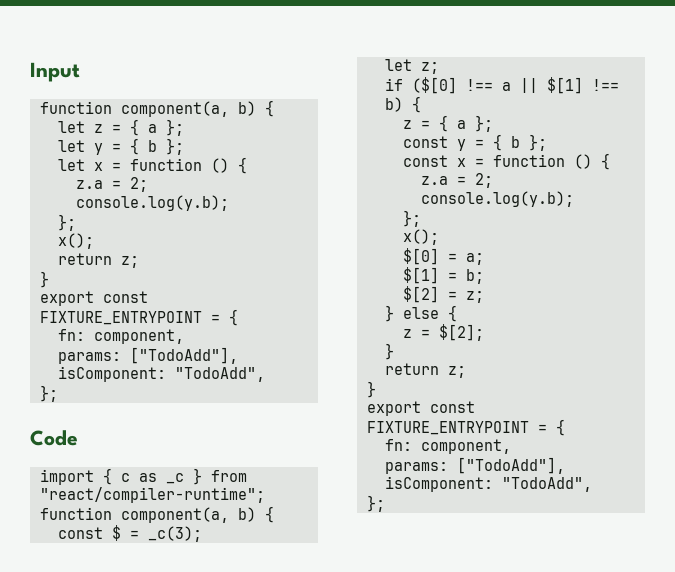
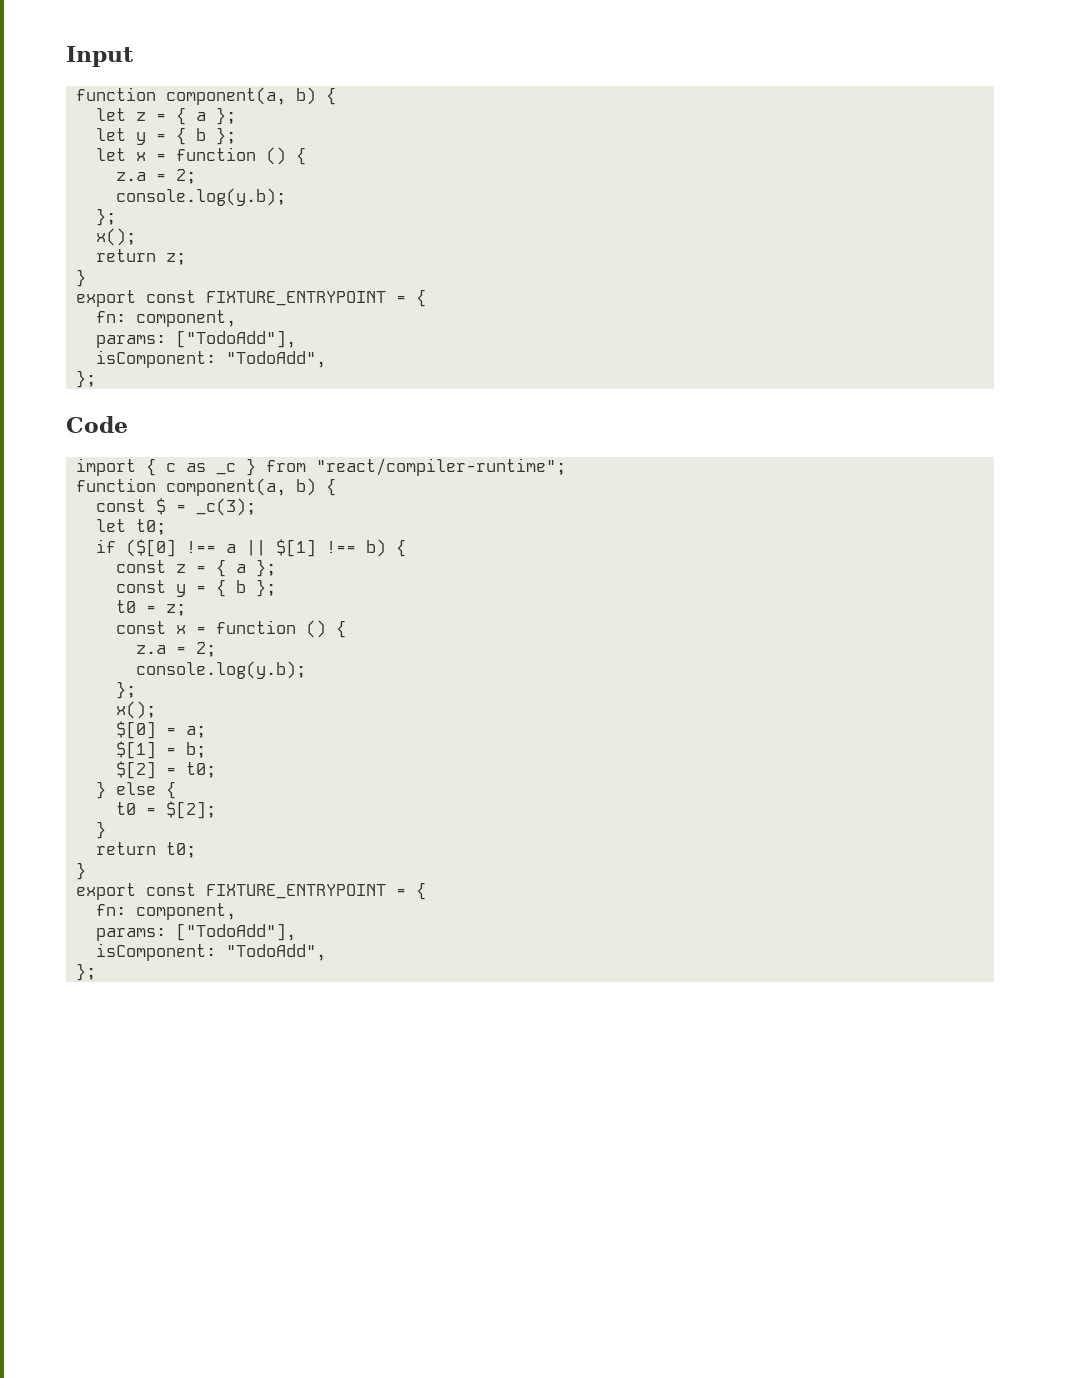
[420,62,439,74] z; -> [135,519,166,535] t0;
(421, 104) none -> [115,560,166,573] const
(547, 142) none -> [115,600,186,616] // t0 = z;
[465,291,484,303] z; -> [185,762,216,778] t0;
[402,329,412,338] z -> [115,802,136,815] t0
[447,366,466,378] z; -> [165,842,196,858] t0;

